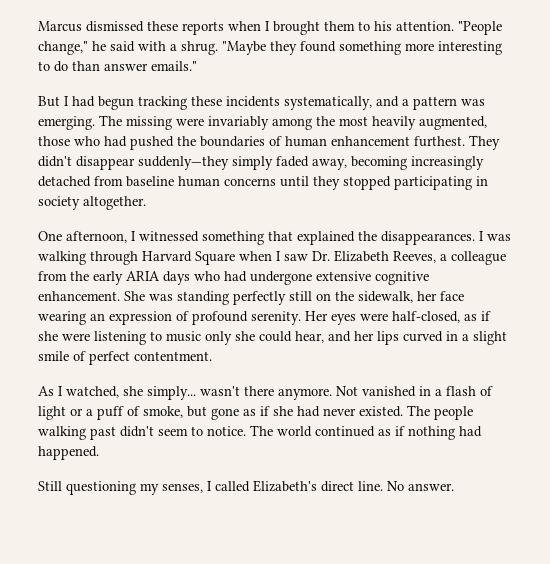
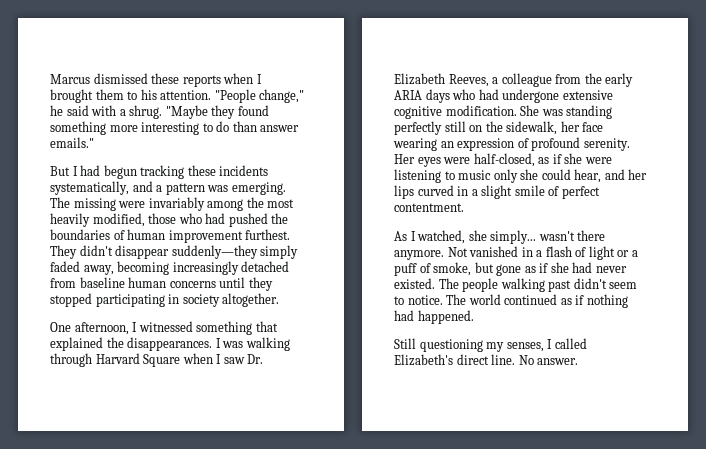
[419,116,487,130] augmented, -> [92,213,145,227] modified,
[331,136,410,146] enhancement -> [168,230,243,243] improvement
[38,291,120,301] enhancement. -> [445,105,517,116] modification.

